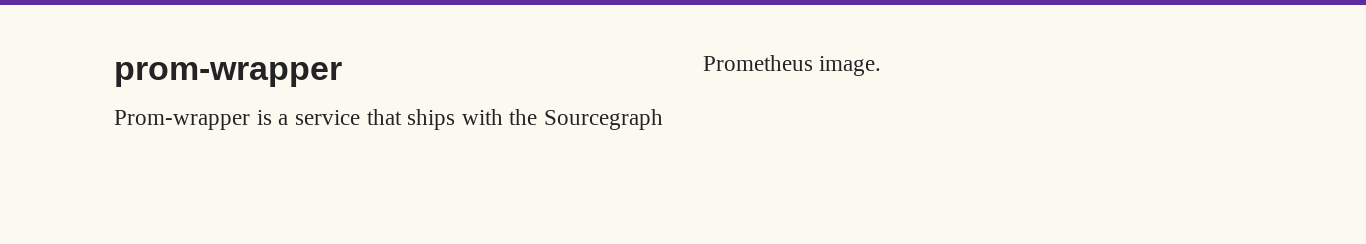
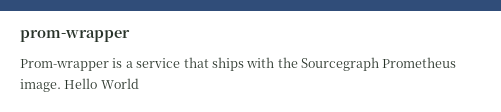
(882, 66) none -> [64,78,139,89] Hello World

